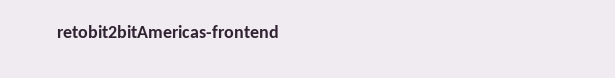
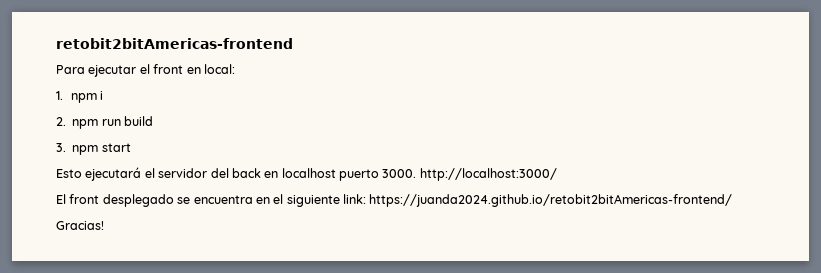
(279, 31) none -> [56,64,235,77] [56,91,104,103] [56,116,153,129] [56,143,131,155] [56,167,557,181] [56,194,733,207] [56,221,104,230] // Para ejecutar el front en local: // 1. npm i // 2. npm run build // 3. npm start // Esto ejecutará el servidor del back en localhost puerto 3000. http://localhost:3000/ // El front desplegado se encuentra en el siguiente link: https://juanda2024.github.io/retobit2bitAmericas-frontend/ // Gracias!

